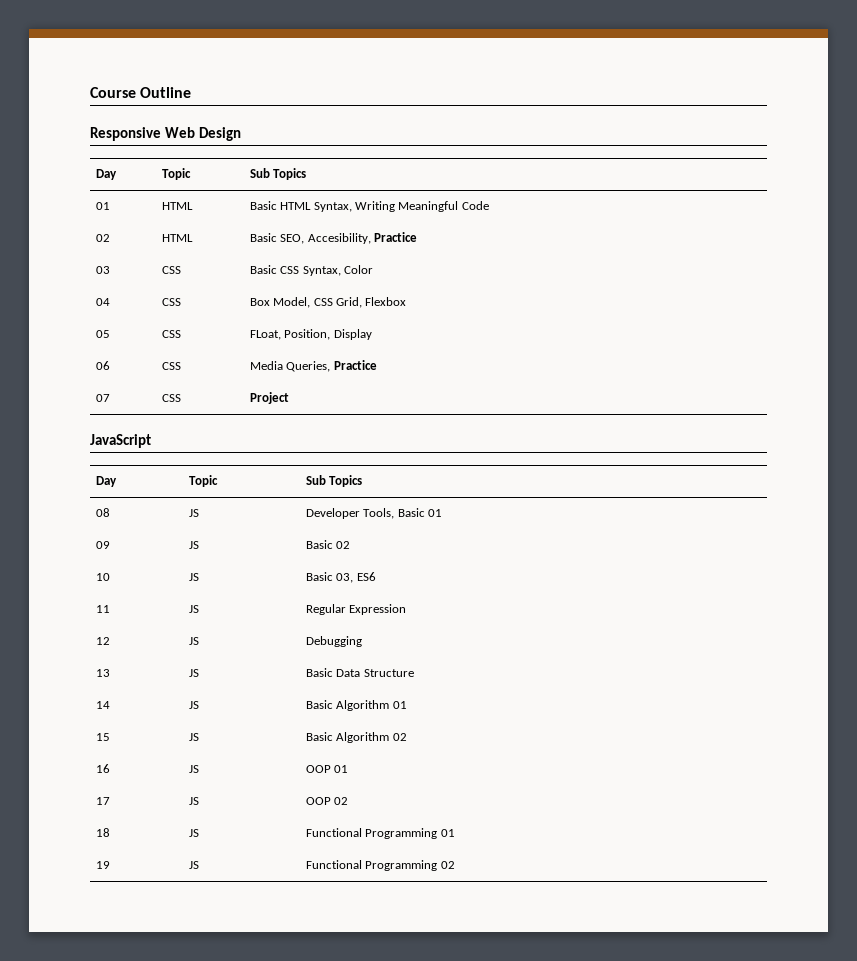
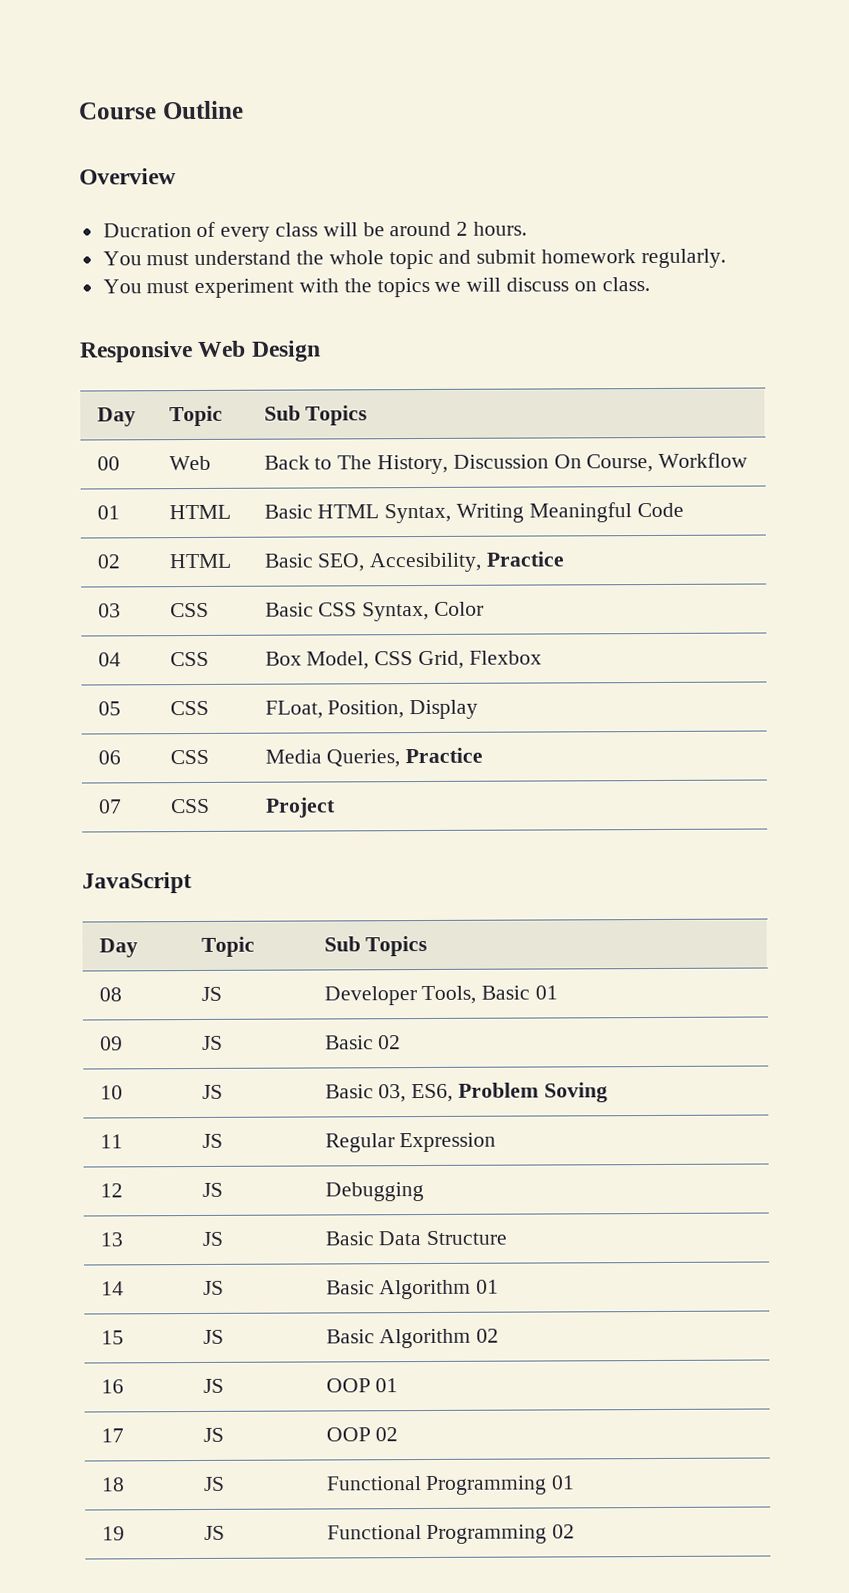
(192, 92) none -> [79,168,176,185] [102,221,528,242] [102,248,726,270] [102,277,650,298] // Overview // Ducration of every class will be around 2 hours. // You must understand the whole topic and submit homework regularly. // You must experiment with the topics we will discuss on class.
(307, 174) none -> [96,456,120,471] [168,455,211,471] [263,452,749,475] // 00 | Web | Back to The History, Discussion On Course, Workflow
[356,572,376,581] ES6 -> [411,1082,608,1103] ES6, Problem Soving

